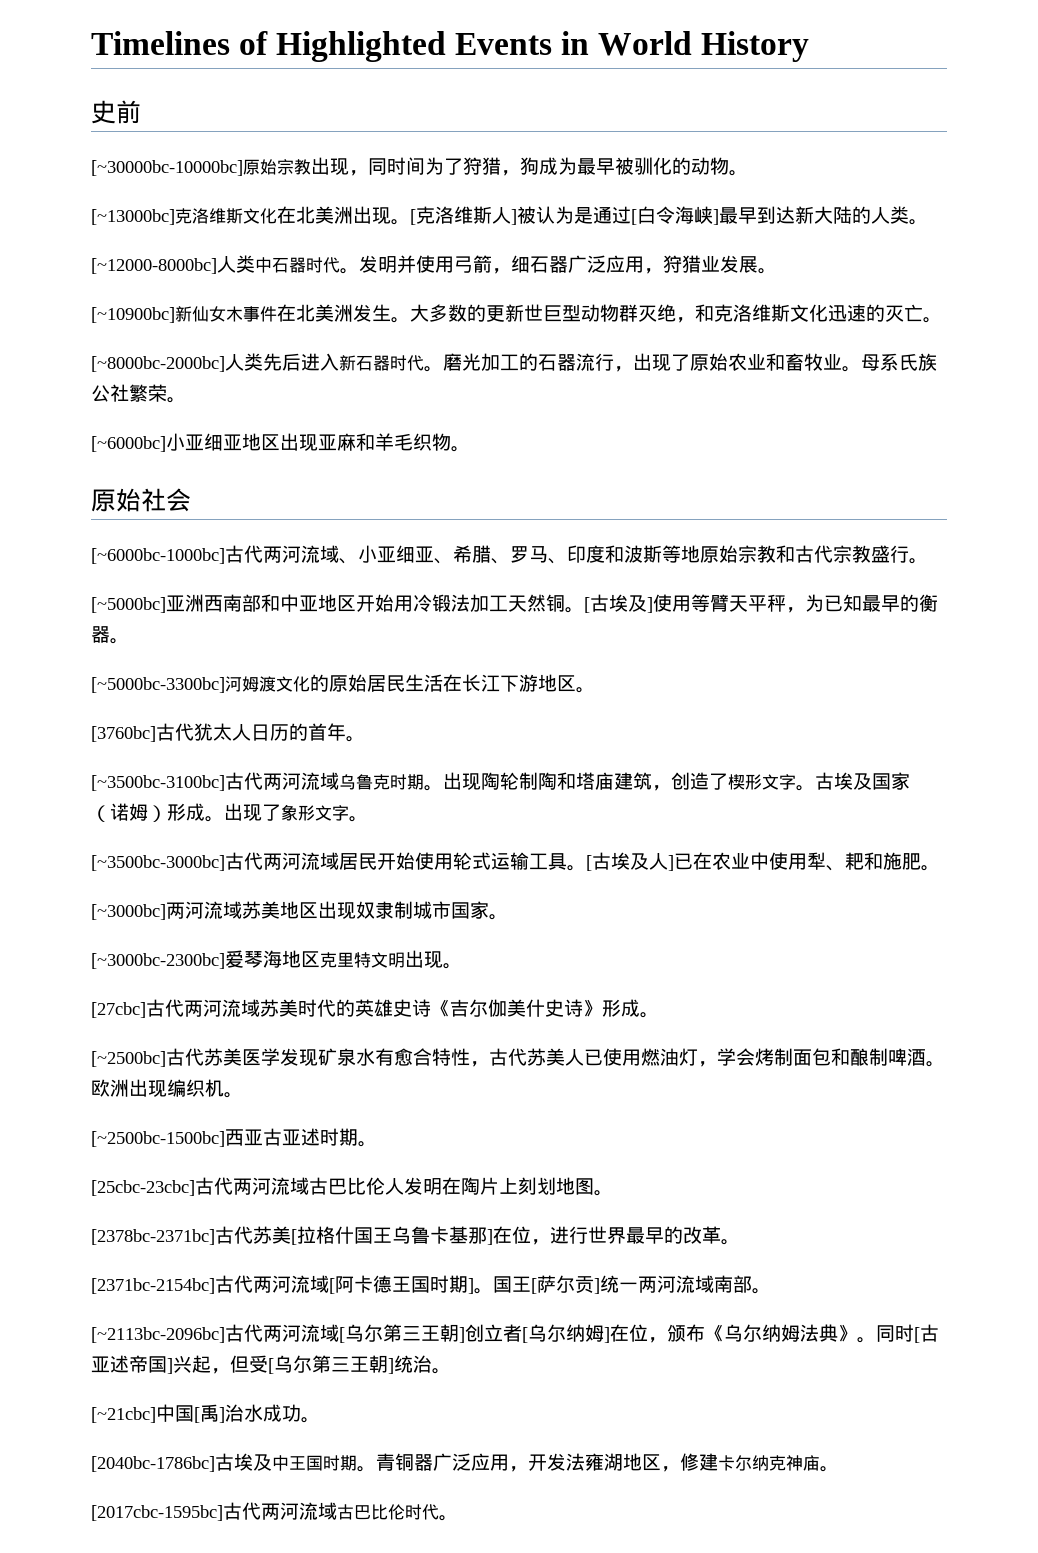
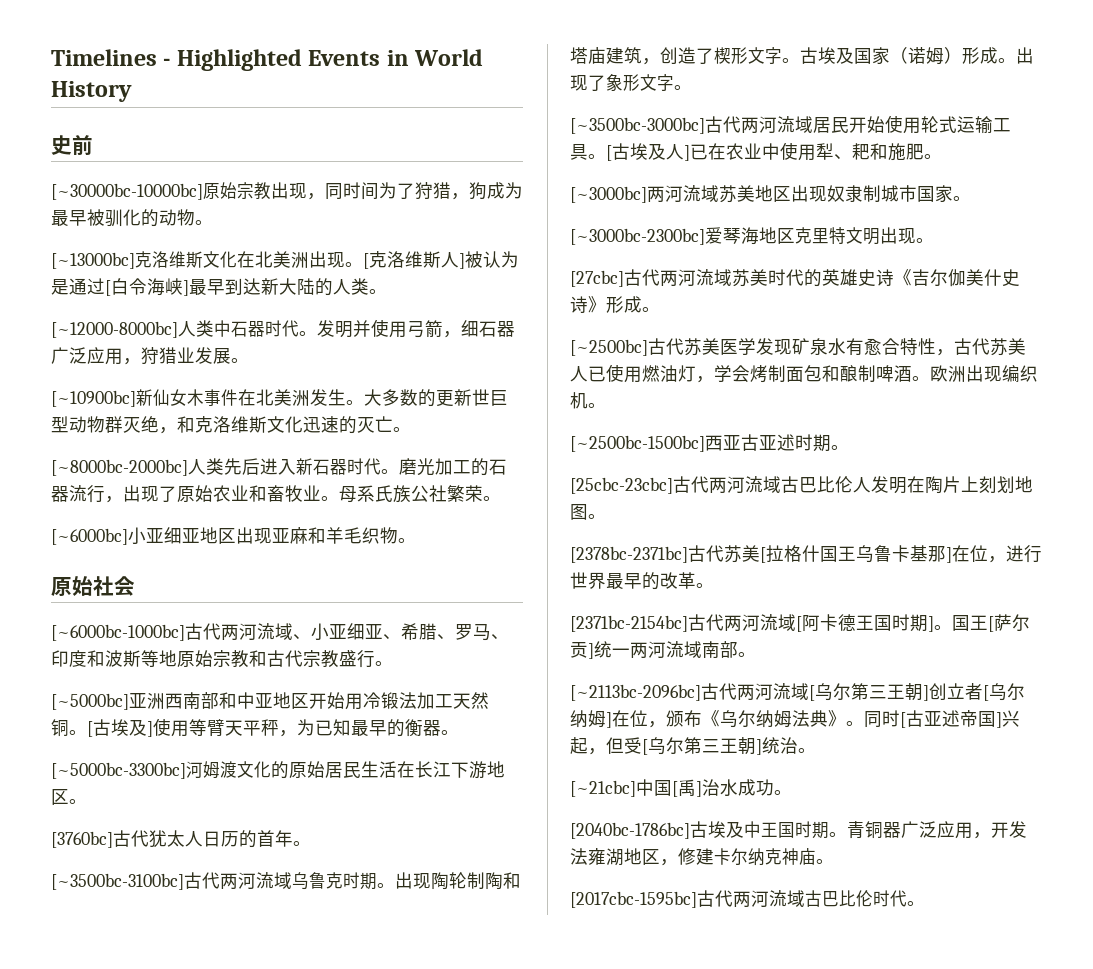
[239,31,269,55] of -> [163,58,171,66] -

